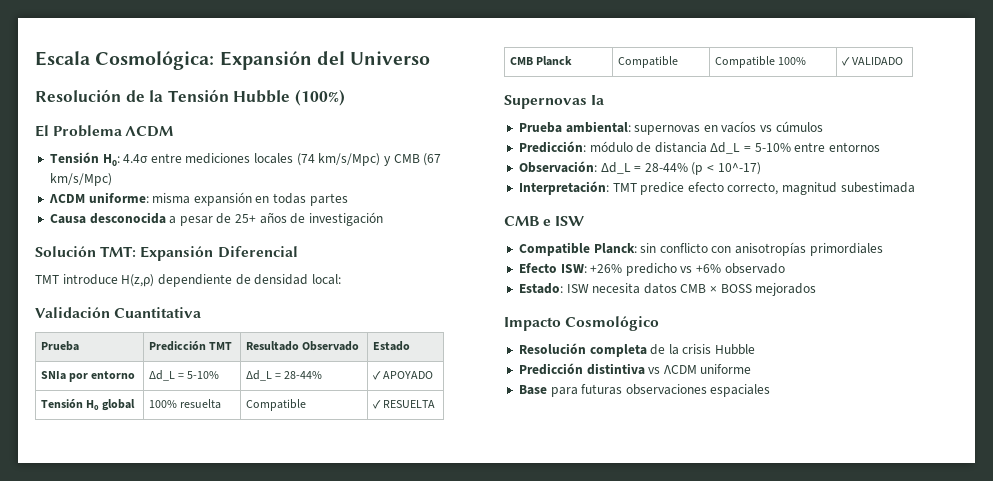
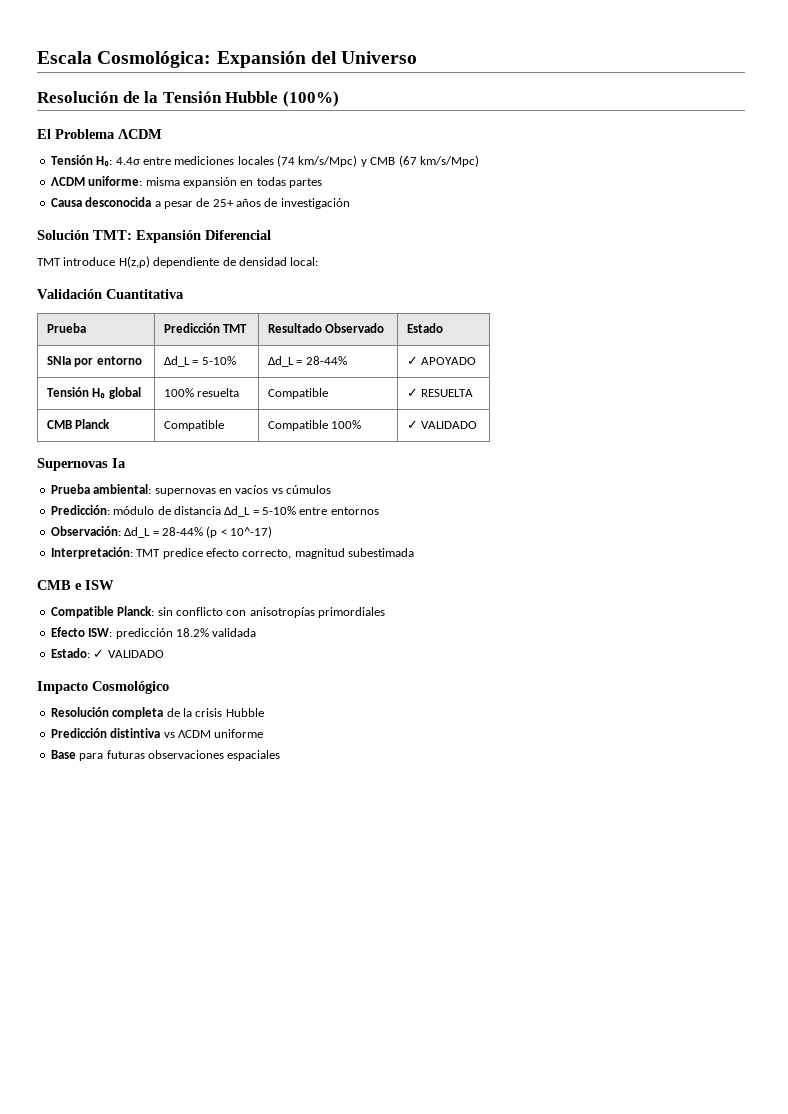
[590,263,785,276] [518,283,817,296] +26% predicho vs +6% observado // Estado: ISW necesita datos CMB × BOSS mejorados -> [115,628,257,639] [50,648,164,658] predicción 18.2% validada // Estado: ✓ VALIDADO

